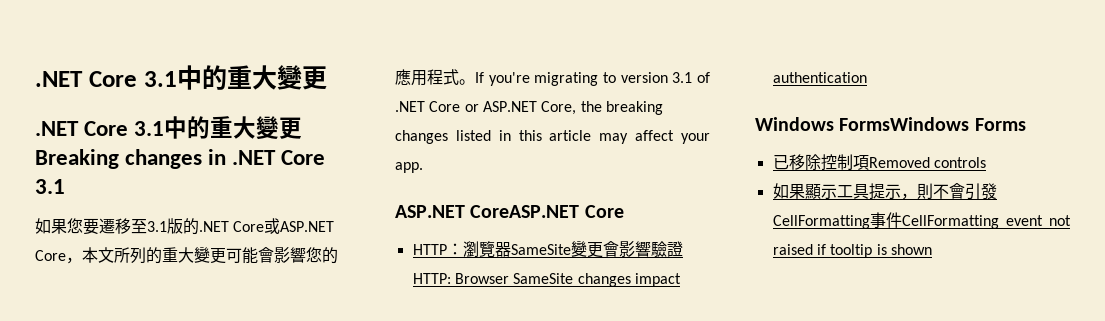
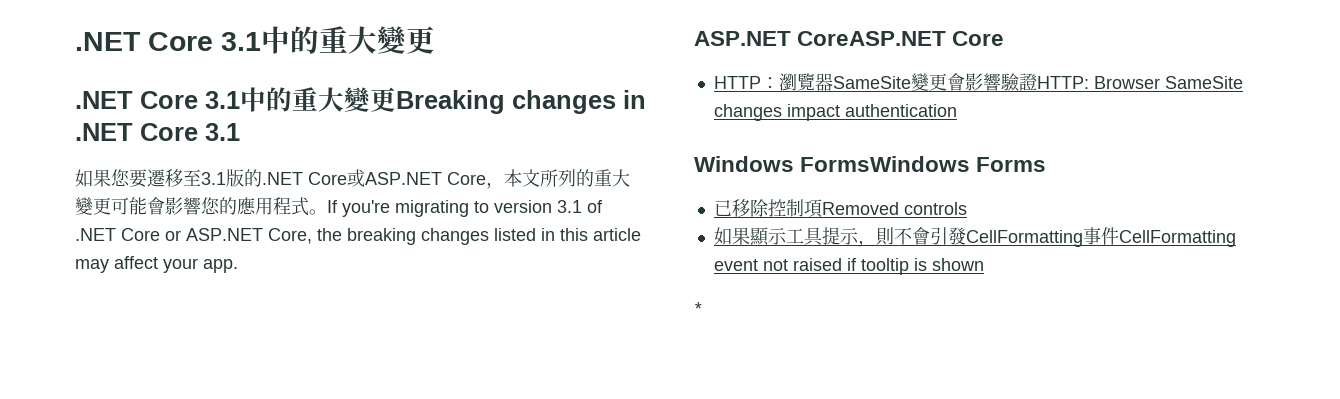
(932, 249) none -> [694,302,702,315] // *

